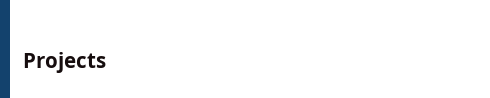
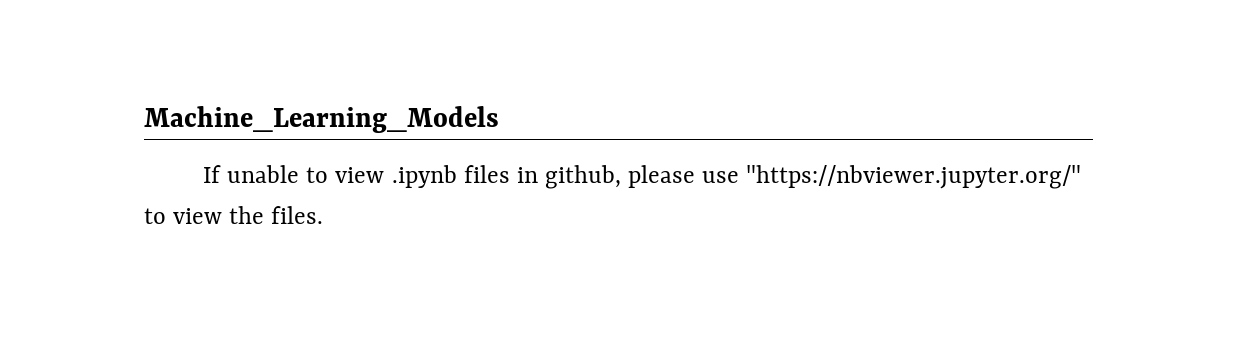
[23,52,106,73] Projects -> [144,106,499,133] [202,165,1082,189] [144,206,324,224] Machine_Learning_Models // If unable to view .ipynb files in github, please use "https://nbviewer.jupyter.org/" to view the files.

